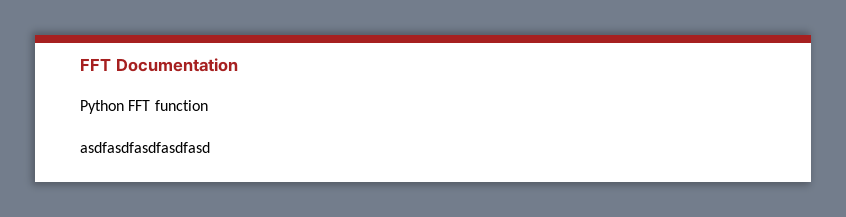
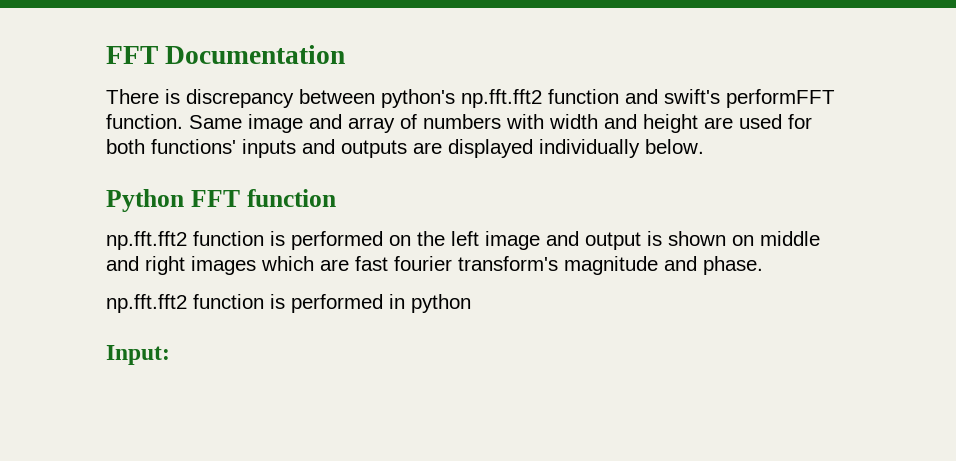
[80,100,208,114] [80,142,210,153] Python FFT function // asdfasdfasdfasdfasd -> [106,89,835,108] [106,114,812,133] [106,139,704,158] [106,189,336,212] [106,231,820,250] [106,256,763,275] [106,294,471,313] [106,345,170,365] There is discrepancy between python's np.fft.fft2 function and swift's performFFT function. Same image and array of numbers with width and height are used for both functions' inputs and outputs are displayed individually below. // Python FFT function // np.fft.fft2 function is performed on the left image and output is shown on middle and right images which are fast fourier transform's magnitude and phase. // np.fft.fft2 function is performed in python // Input:

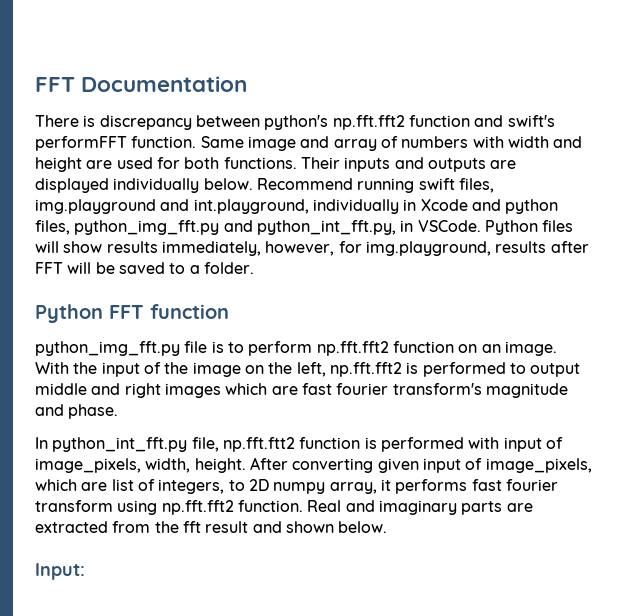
[151,139,236,154] functions' -> [223,157,340,169] functions. Their
[106,189,336,212] [106,231,754,250] // Python FFT function // np.fft.fft2 function is performed on the left image and output is shown on -> [256,178,494,193] [35,199,559,214] [35,220,574,235] [35,241,589,256] [35,262,254,274] [35,304,229,323] [35,341,557,356] [35,362,581,377] Recommend running swift files, img.playground and int.playground, individually in Xcode and python files, python_img_fft.py and python_int_fft.py, in VSCode. Python files will show results immediately, however, for img.playground, results after FFT will be saved to a folder. // Python FFT function // python_img_fft.py file is to perform np.fft.fft2 function on an image. With the input of the image on the left, np.fft.fft2 is performed to output
[106,294,471,313] np.fft.fft2 function is performed in python -> [35,437,563,452] [35,457,592,473] [35,479,558,494] [35,500,533,515] [35,521,388,533] In python_int_fft.py file, np.fft.ftt2 function is performed with input of image_pixels, width, height. After converting given input of image_pixels, which are list of integers, to 2D numpy array, it performs fast fourier transform using np.fft.fft2 function. Real and imaginary parts are extracted from the fft result and shown below.

